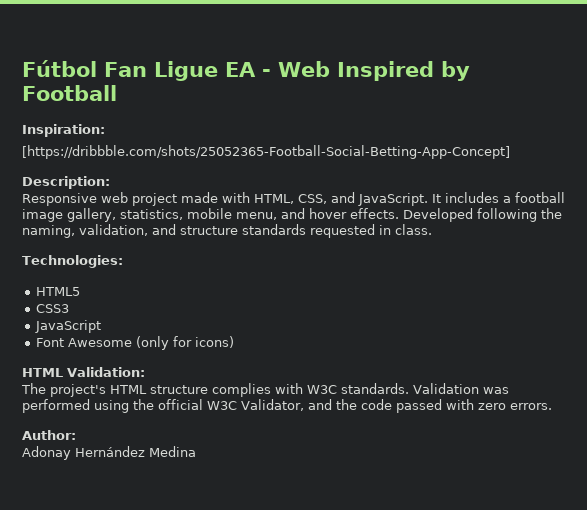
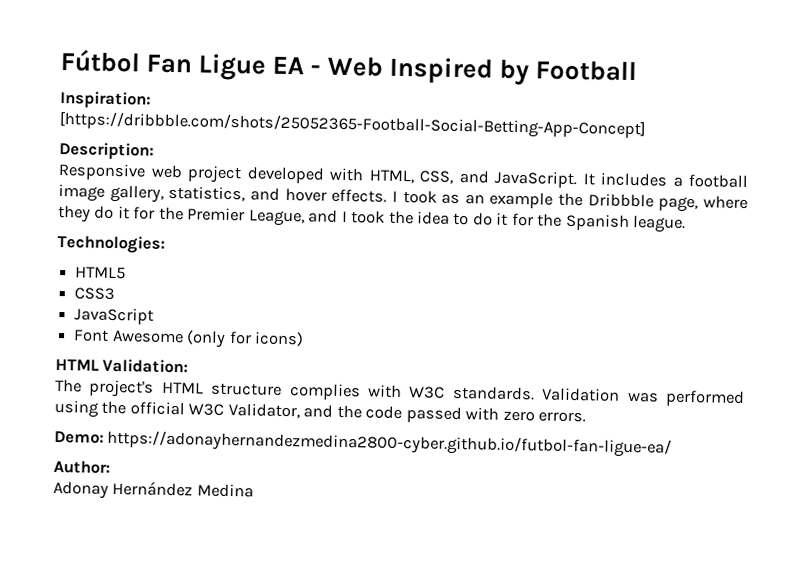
[181,192,218,203] made -> [246,166,325,184] developed
[187,208,277,220] mobile menu, -> (246, 193) none
[403,208,562,222] [22,224,432,238] Developed following the naming, validation, and structure standards requested in class. -> [391,190,748,213] [58,204,687,233] I took as an example the Dribbble page, where they do it for the Premier League, and I took the idea to do it for the Spanish league.
(552, 406) none -> [54,429,673,458] // Demo: https://adonayhernandezmedina2800-cyber.github.io/futbol-fan-ligue-ea/

